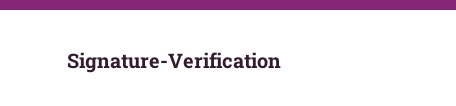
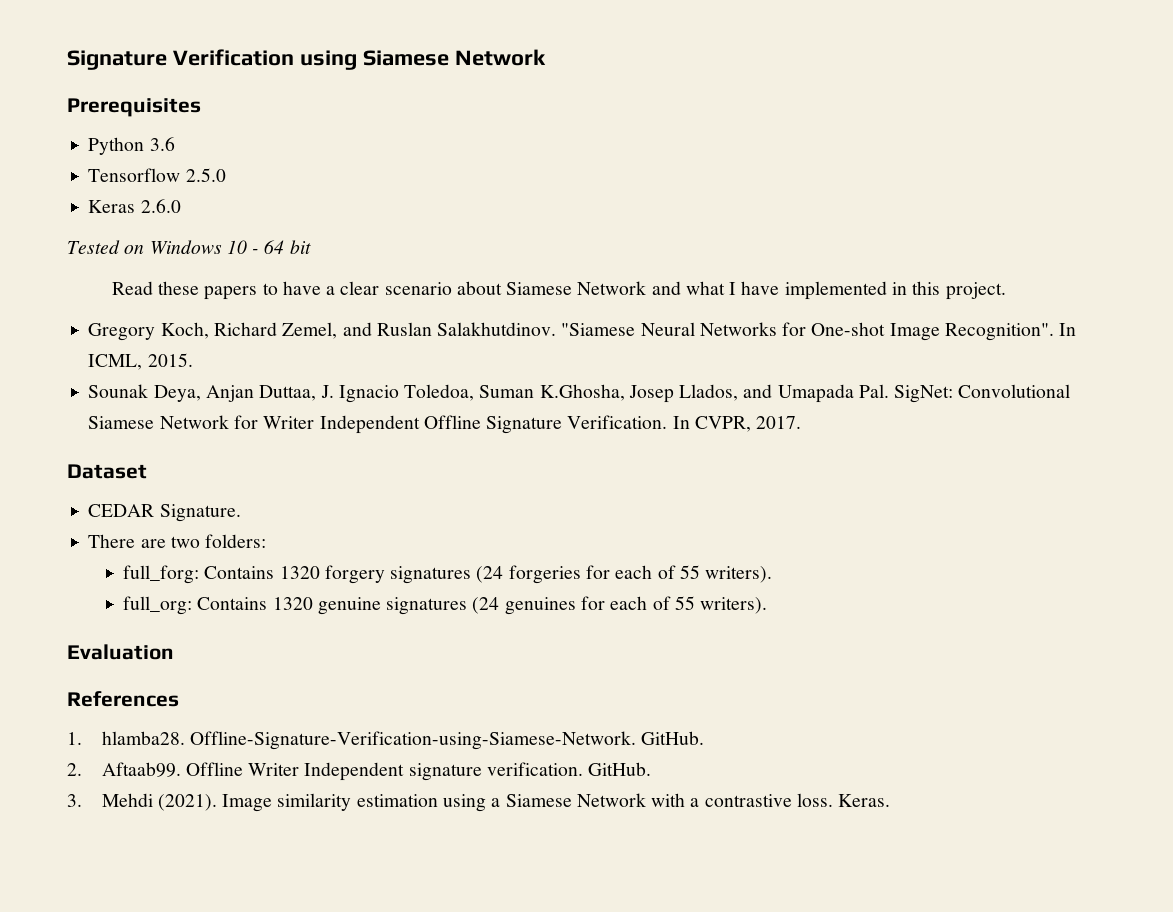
[67,52,281,73] Signature-Verification -> [67,49,546,70] [67,98,201,117] [88,137,175,155] [88,168,226,182] [88,199,181,213] [67,240,311,254] [111,281,1006,300] [88,322,1077,341] [88,353,193,370] [88,384,1071,403] [88,415,802,434] [67,464,147,479] [88,504,241,522] [88,534,267,548] [123,565,773,584] [123,596,768,615] [67,644,174,660] [67,691,179,707] [67,731,705,750] [67,762,652,781] [67,793,891,812] Signature Verification using Siamese Network // Prerequisites // Python 3.6 // Tensorflow 2.5.0 // Keras 2.6.0 // Tested on Windows 10 - 64 bit // Read these papers to have a clear scenario about Siamese Network and what I have implemented in this project. // Gregory Koch, Richard Zemel, and Ruslan Salakhutdinov. "Siamese Neural Networks for One-shot Image Recognition". In ICML, 2015. // Sounak Deya, Anjan Duttaa, J. Ignacio Toledoa, Suman K.Ghosha, Josep Llados, and Umapada Pal. SigNet: Convolutional Siamese Network for Writer Independent Offline Signature Verification. In CVPR, 2017. // Dataset // CEDAR Signature. // There are two folders: // full_forg: Contains 1320 forgery signatures (24 forgeries for each of 55 writers). // full_org: Contains 1320 genuine signatures (24 genuines for each of 55 writers). // Evaluation // References // 1. hlamba28. Offline-Signature-Verification-using-Siamese-Network. GitHub. // 2. Aftaab99. Offline Writer Independent signature verification. GitHub. // 3. Mehdi (2021). Image similarity estimation using a Siamese Network with a contrastive loss. Keras.

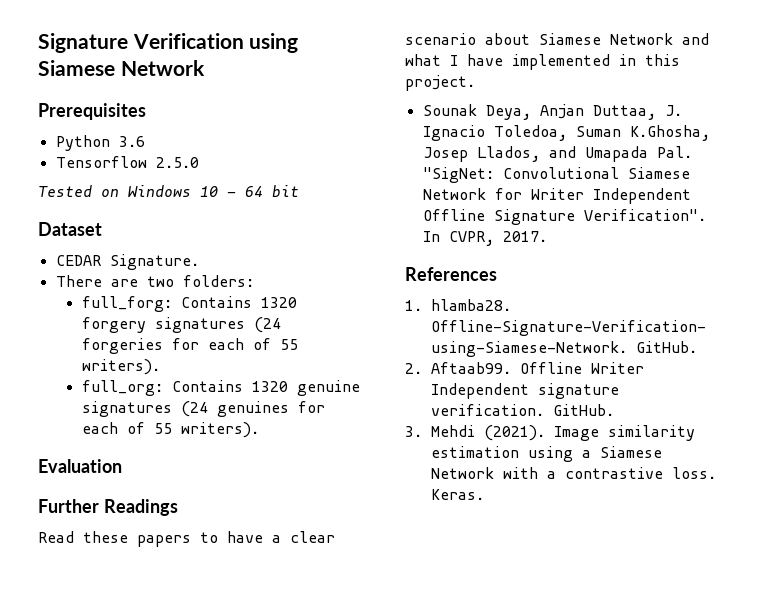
[88,199,181,213] // Keras 2.6.0 -> (199, 162) none
[111,281,1006,300] [88,322,1077,341] [88,353,193,370] [88,384,1071,403] [88,415,802,434] // Read these papers to have a clear scenario about Siamese Network and what I have implemented in this project. // Gregory Koch, Richard Zemel, and Ruslan Salakhutdinov. "Siamese Neural Networks for One-shot Image Recognition". In ICML, 2015. // Sounak Deya, Anjan Duttaa, J. Ignacio Toledoa, Suman K.Ghosha, Josep Llados, and Umapada Pal. SigNet: Convolutional Siamese Network for Writer Independent Offline Signature Verification. In CVPR, 2017. -> (299, 191) none
(174, 652) none -> [38,499,178,516] [38,531,335,547] [405,33,709,45] [405,54,680,70] [405,75,475,91] [422,104,682,120] [422,125,710,141] [422,146,692,162] [422,167,690,183] [422,188,691,204] [422,209,706,225] [422,231,547,246] // Further Readings // Read these papers to have a clear scenario about Siamese Network and what I have implemented in this project. // Sounak Deya, Anjan Duttaa, J. Ignacio Toledoa, Suman K.Ghosha, Josep Llados, and Umapada Pal. "SigNet: Convolutional Siamese Network for Writer Independent Offline Signature Verification". In CVPR, 2017.

